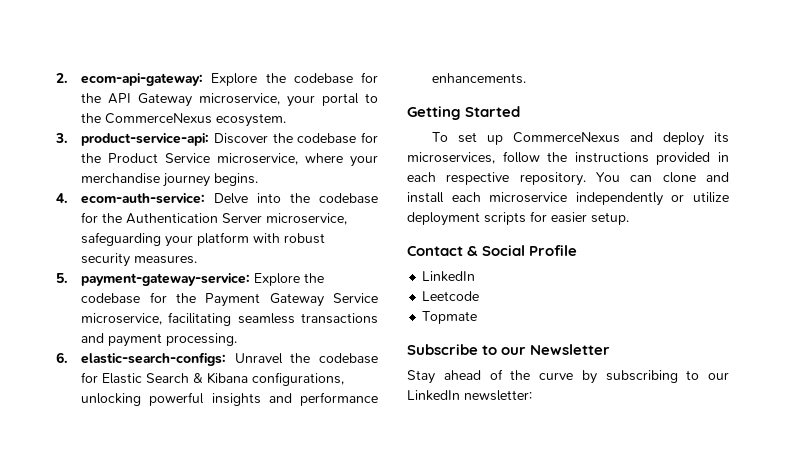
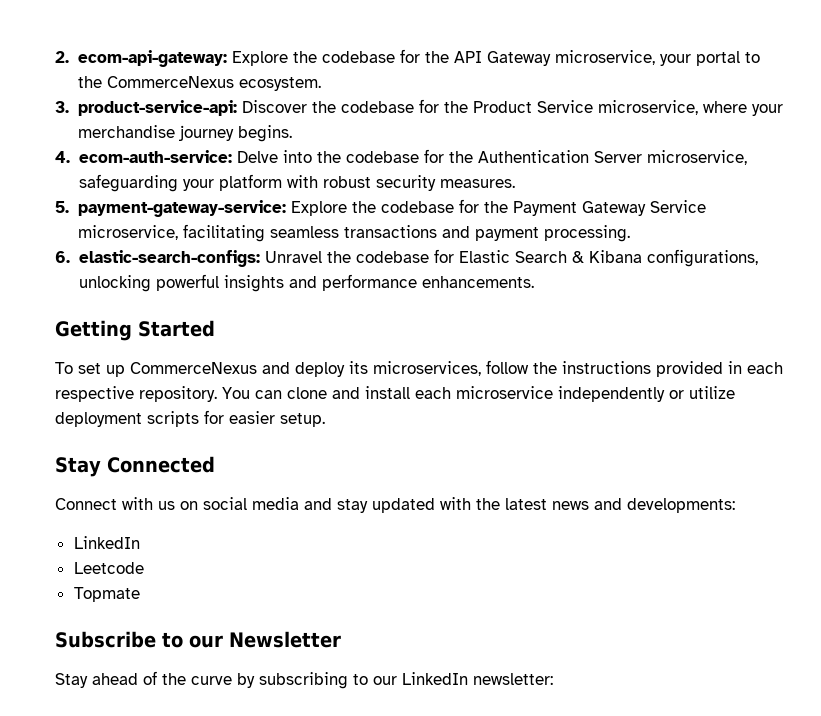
[407,245,578,256] Contact & Social Profile -> [55,456,215,477] [55,497,735,513] Stay Connected // Connect with us on social media and stay updated with the latest news and developments:

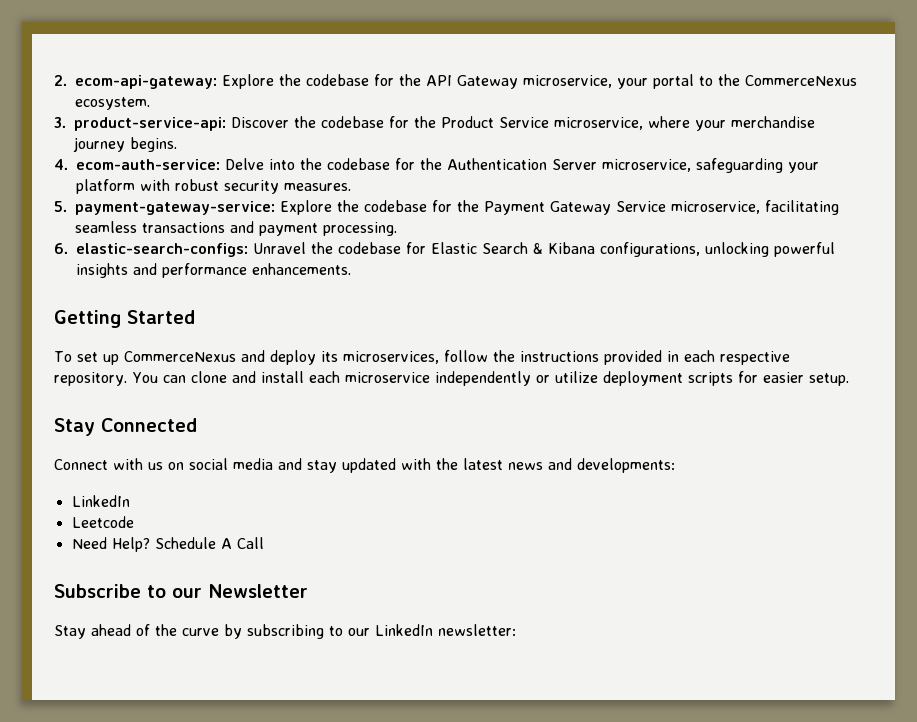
[73,587,140,602] Topmate -> [71,537,264,552] Need Help? Schedule A Call

